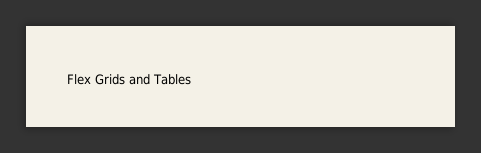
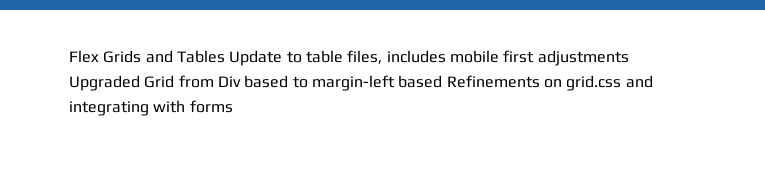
(191, 79) none -> [229,50,629,66] [69,75,653,91] [69,100,233,116] Update to table files, includes mobile first adjustments Upgraded Grid from Div based to margin-left based Refinements on grid.css and integrating with forms

